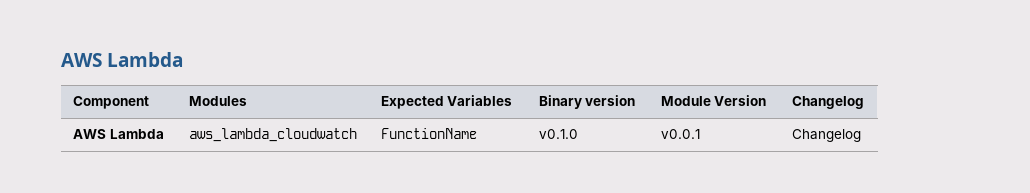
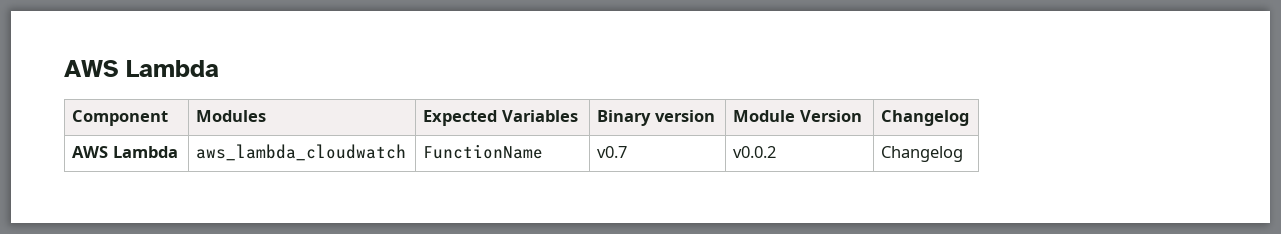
[538,129,578,139] [660,129,700,139] v0.1.0 | v0.0.1 -> [597,146,628,158] [733,146,777,158] v0.7 | v0.0.2

